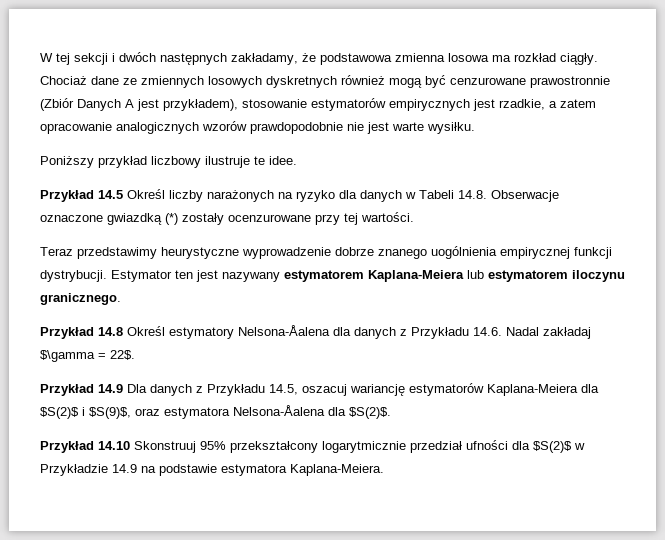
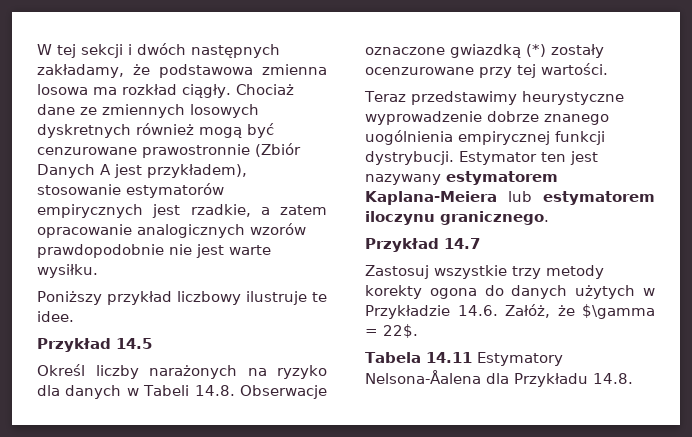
(123, 194) none -> (152, 343) //
[98,325,591,339] [40,350,135,362] [40,383,599,396] [40,405,391,419] [40,440,585,453] [40,464,384,476] 14.8 Określ estymatory Nelsona-Åalena dla danych z Przykładu 14.6. Nadal zakładaj $\gamma = 22$. // Przykład 14.9 Dla danych z Przykładu 14.5, oszacuj wariancję estymatorów Kaplana-Meiera dla $S(2)$ i $S(9)$, oraz estymatora Nelsona-Åalena dla $S(2)$. // Przykład 14.10 Skonstruuj 95% przekształcony logarytmicznie przedział ufności dla $S(2)$ w Przykładzie 14.9 na podstawie estymatora Kaplana-Meiera. -> [444,238,480,249] [365,265,604,279] [365,285,655,299] [365,304,655,319] [365,324,418,338] [365,352,563,366] [365,370,633,387] 14.7 // Zastosuj wszystkie trzy metody korekty ogona do danych użytych w Przykładzie 14.6. Załóż, że $\gamma = 22$. // Tabela 14.11 Estymatory Nelsona-Åalena dla Przykładu 14.8.

